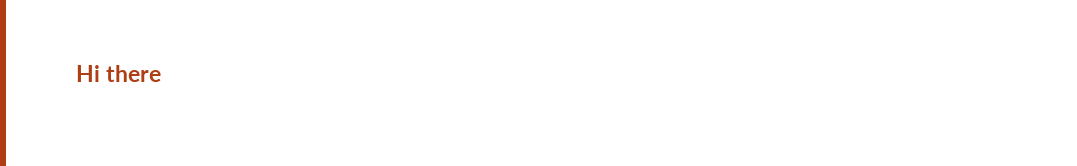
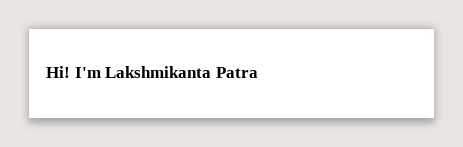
[76,65,162,82] Hi there -> [46,66,258,78] Hi! I'm Lakshmikanta Patra

